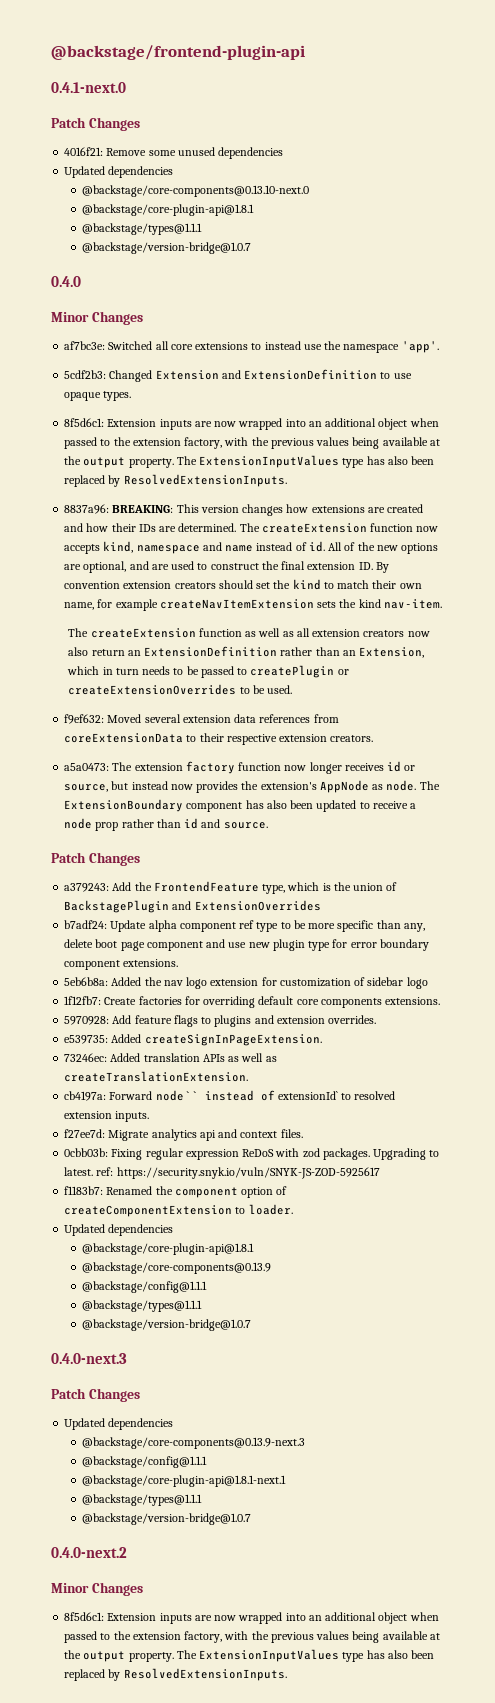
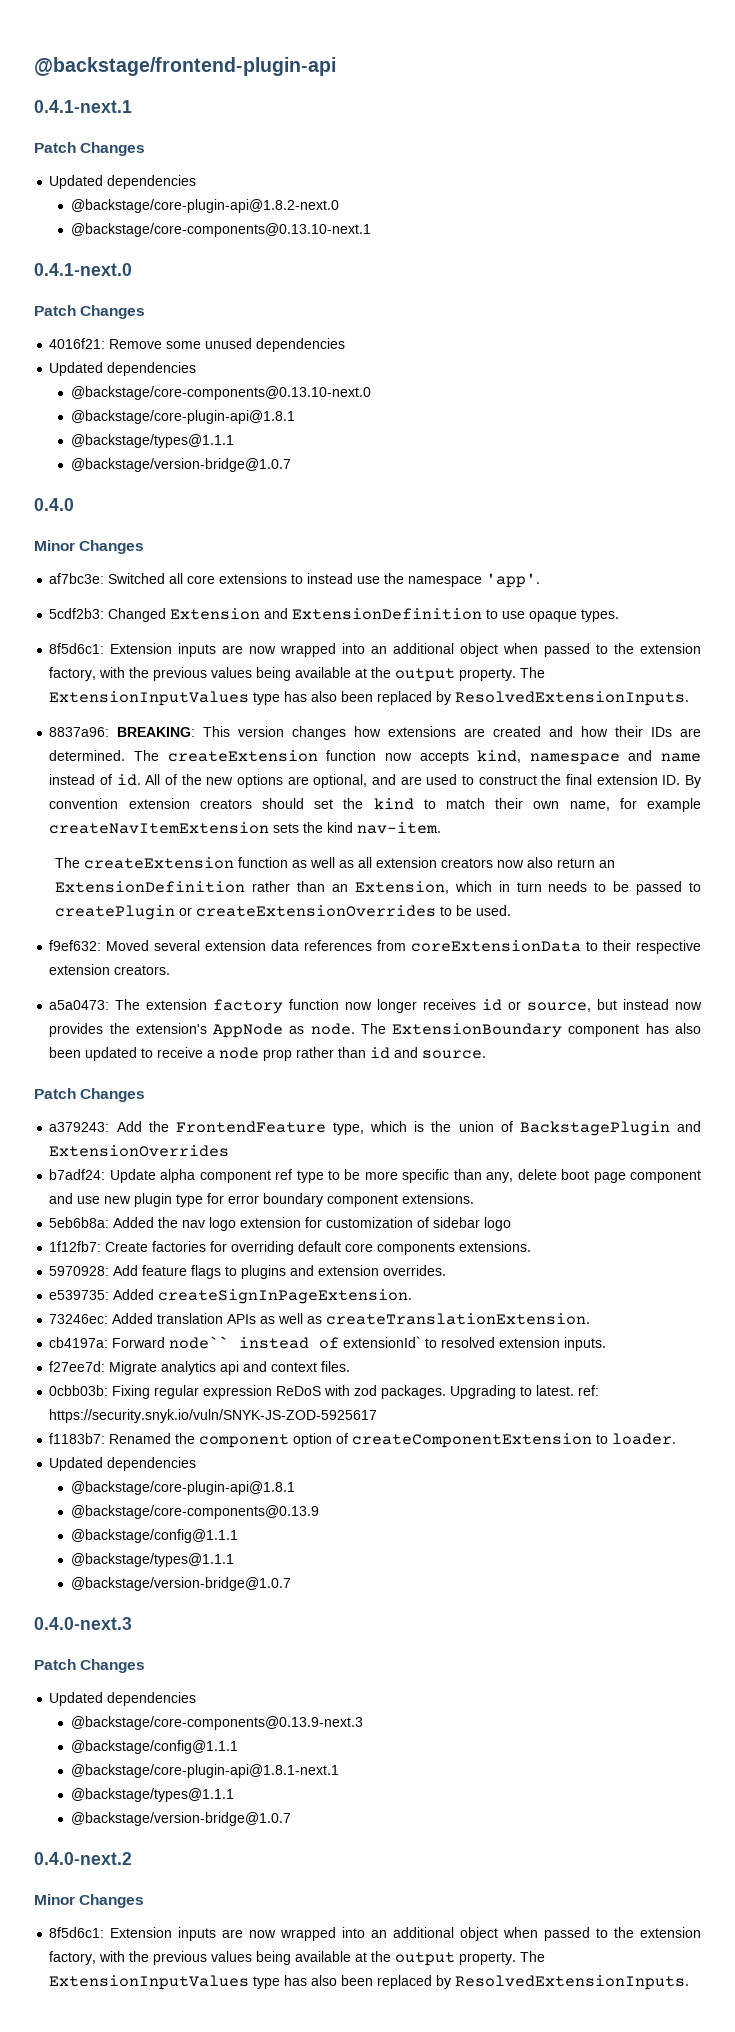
(305, 52) none -> [34,100,132,113] [34,142,146,156] [49,175,197,189] [70,199,339,213] [70,223,371,237] // 0.4.1-next.1 // Patch Changes // Updated dependencies // @backstage/core-plugin-api@1.8.2-next.0 // @backstage/core-components@0.13.10-next.1

